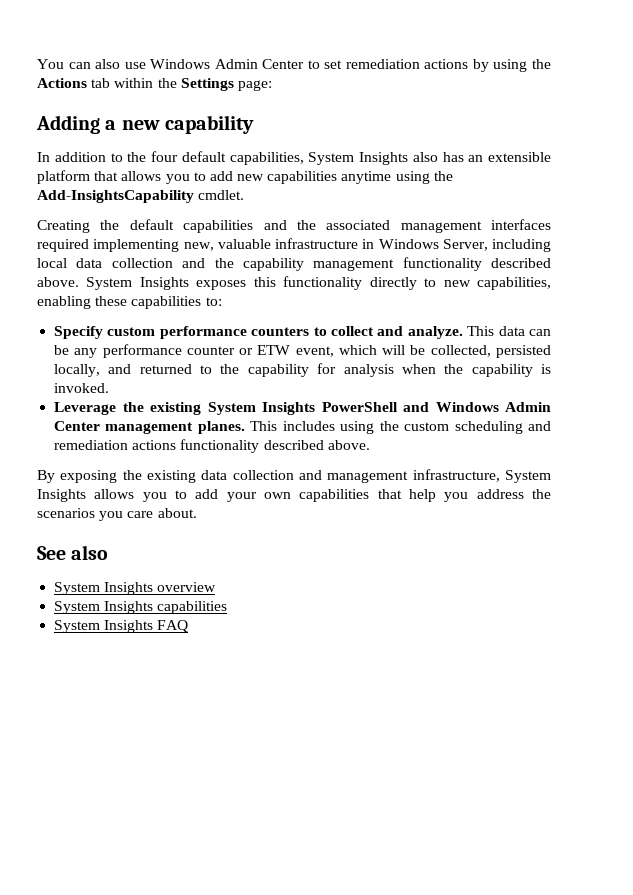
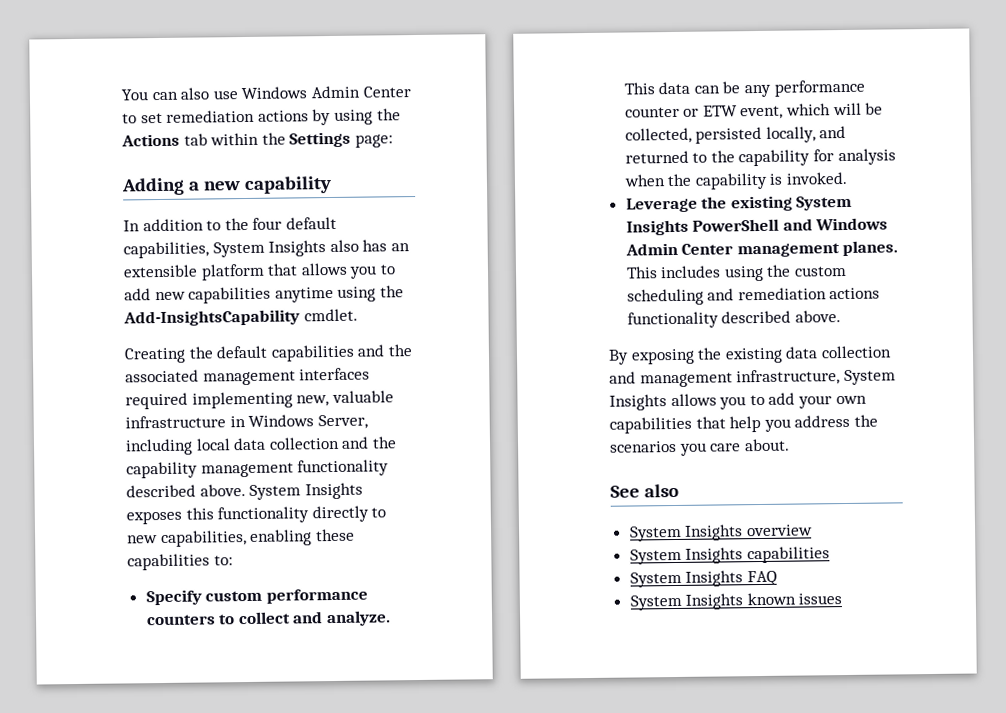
(189, 626) none -> [629,592,843,611] // System Insights known issues

